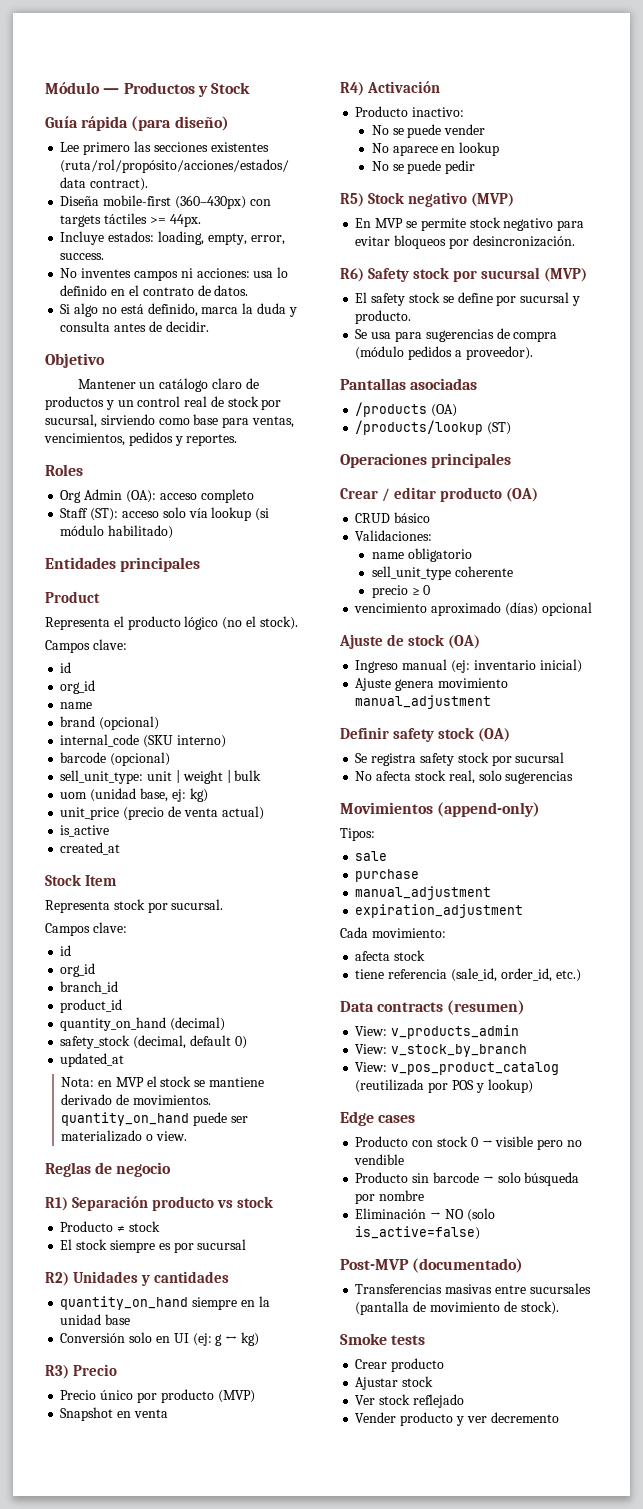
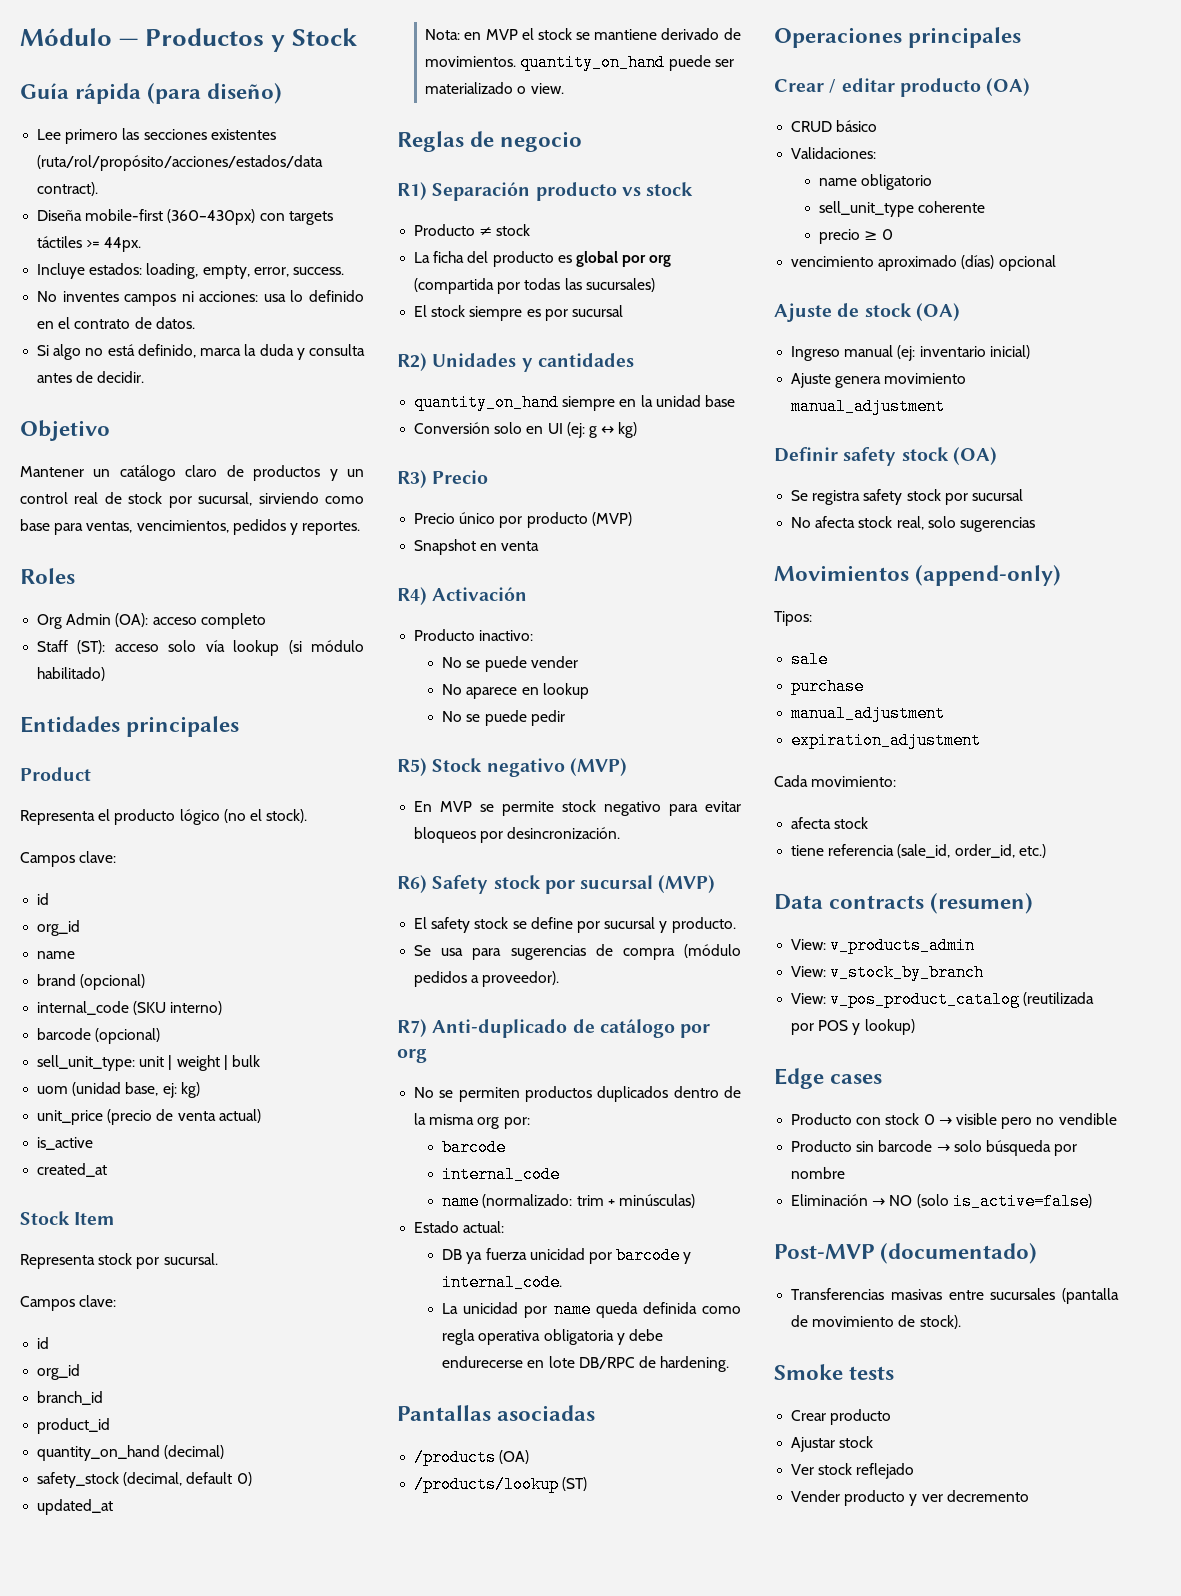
(160, 1226) none -> [414,251,672,267] [414,278,655,294] // La ficha del producto es global por org (compartida por todas las sucursales)
(533, 353) none -> [397,1019,711,1038] [397,1049,427,1063] [414,1086,741,1102] [414,1113,530,1129] [442,1139,507,1156] [442,1166,561,1183] [442,1193,695,1210] [414,1221,505,1233] [442,1247,692,1264] [442,1274,563,1291] [442,1301,741,1318] [442,1329,663,1345] [442,1356,730,1372] // R7) Anti-duplicado de catálogo por org // No se permiten productos duplicados dentro de la misma org por: // barcode // internal_code // name (normalizado: trim + minúsculas) // Estado actual: // DB ya fuerza unicidad por barcode y internal_code. // La unicidad por name queda definida como regla operativa obligatoria y debe endurecerse en lote DB/RPC de hardening.

